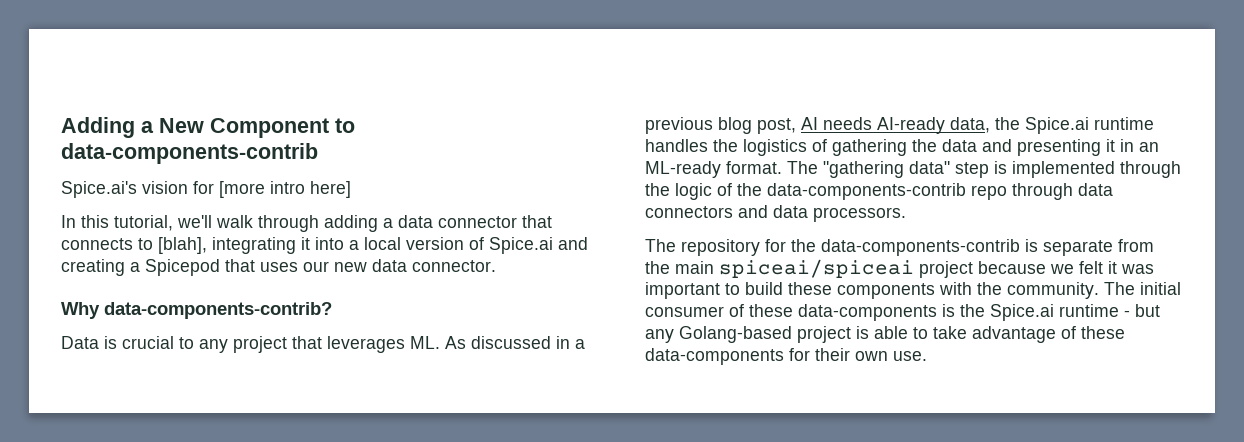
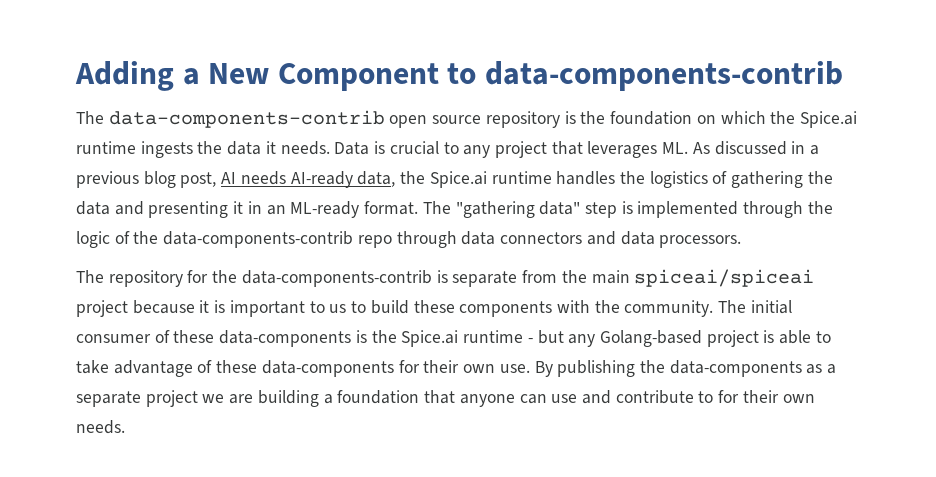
[61,181,351,198] [61,215,552,232] [61,237,588,254] [61,259,496,276] [61,302,332,319] Spice.ai's vision for [more intro here] // In this tutorial, we'll walk through adding a data connector that connects to [blah], integrating it into a local version of Spice.ai and creating a Spicepod that uses our new data connector. // Why data-components-contrib? // -> [76,110,857,128] [76,141,330,158] The data-components-contrib open source repository is the foundation on which the Spice.ai runtime ingests the data it needs.
[1050,261,1154,274] [645,282,720,299] we felt it was important -> [199,300,347,317] it is important to us
(927, 356) none -> [534,360,837,377] [76,390,815,407] [76,420,125,434] By publishing the data-components as a separate project we are building a foundation that anyone can use and contribute to for their own needs.

